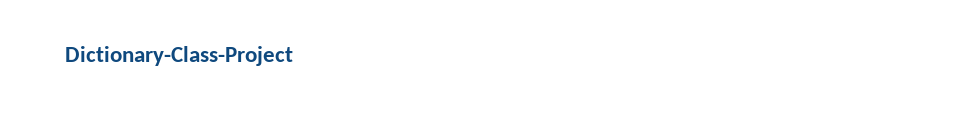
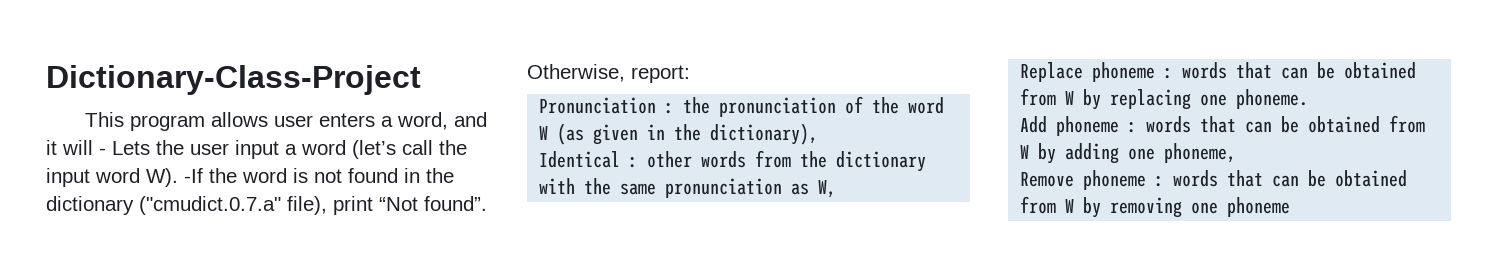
(293, 56) none -> [85,112,488,131] [46,140,467,159] [46,168,454,187] [46,196,487,215] [527,64,690,83] [539,96,945,117] [539,123,819,145] [539,150,927,172] [539,178,837,198] [1020,62,1417,82] [1020,88,1309,110] [1020,115,1426,136] [1020,143,1237,164] [1020,170,1408,190] [1020,196,1291,218] // This program allows user enters a word, and it will - Lets the user input a word (let’s call the input word W). -If the word is not found in the dictionary ("cmudict.0.7.a" file), print “Not found”. Otherwise, report: // Pronunciation : the pronunciation of the word W (as given in the dictionary), // Identical : other words from the dictionary with the same pronunciation as W, // Replace phoneme : words that can be obtained from W by replacing one phoneme. // Add phoneme : words that can be obtained from W by adding one phoneme, // Remove phoneme : words that can be obtained from W by removing one phoneme

